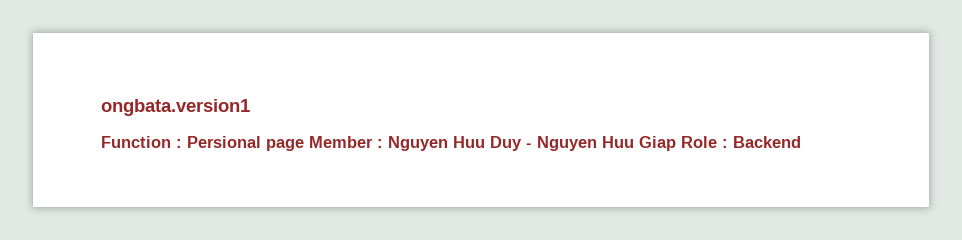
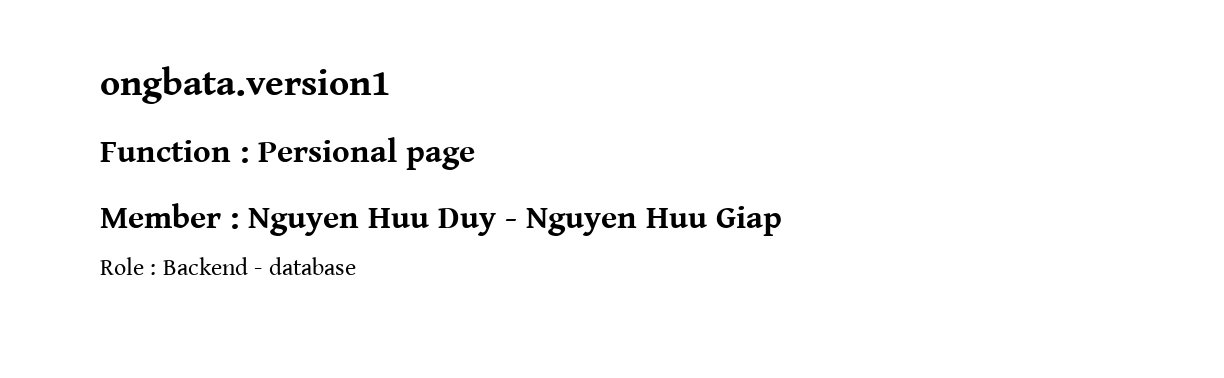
(304, 145) none -> (475, 158) //
(676, 143) none -> (782, 221) //
(801, 142) none -> [254,257,356,275] - database

